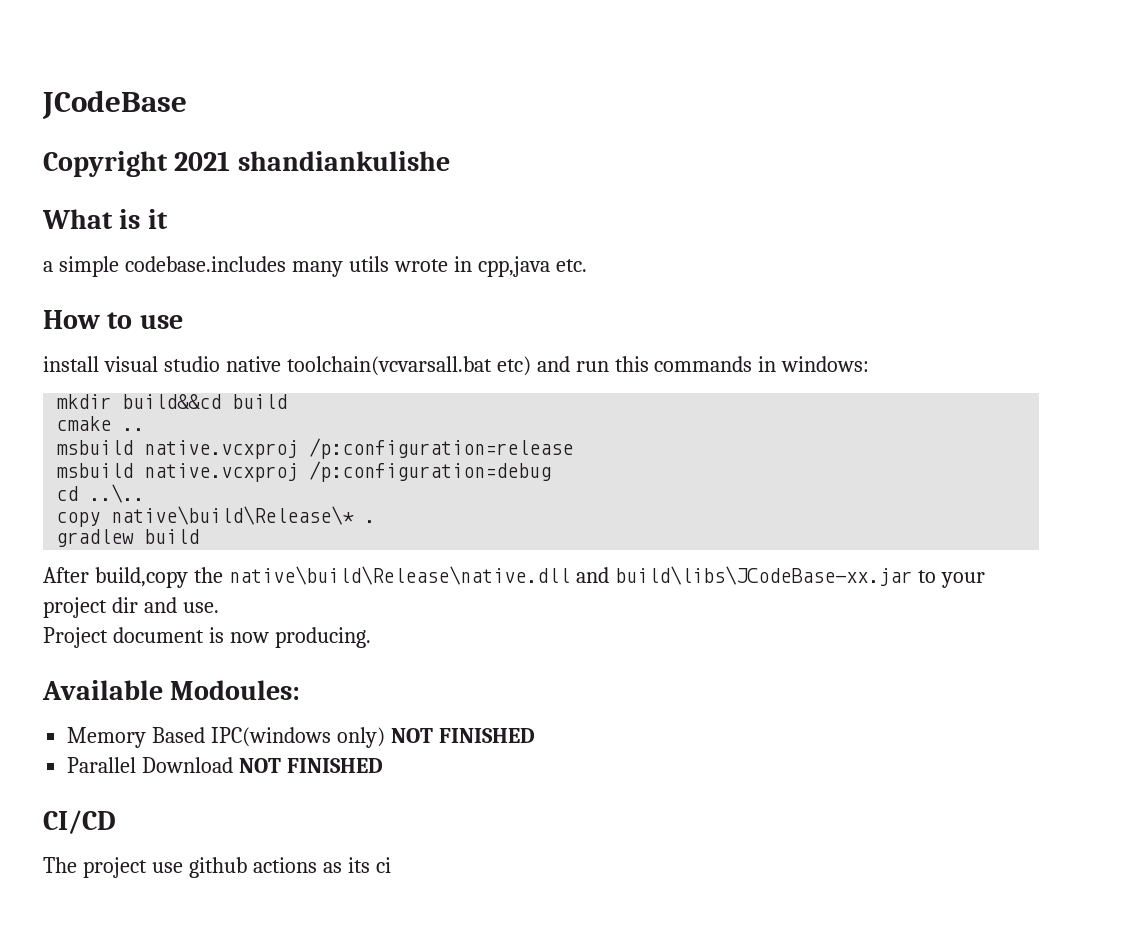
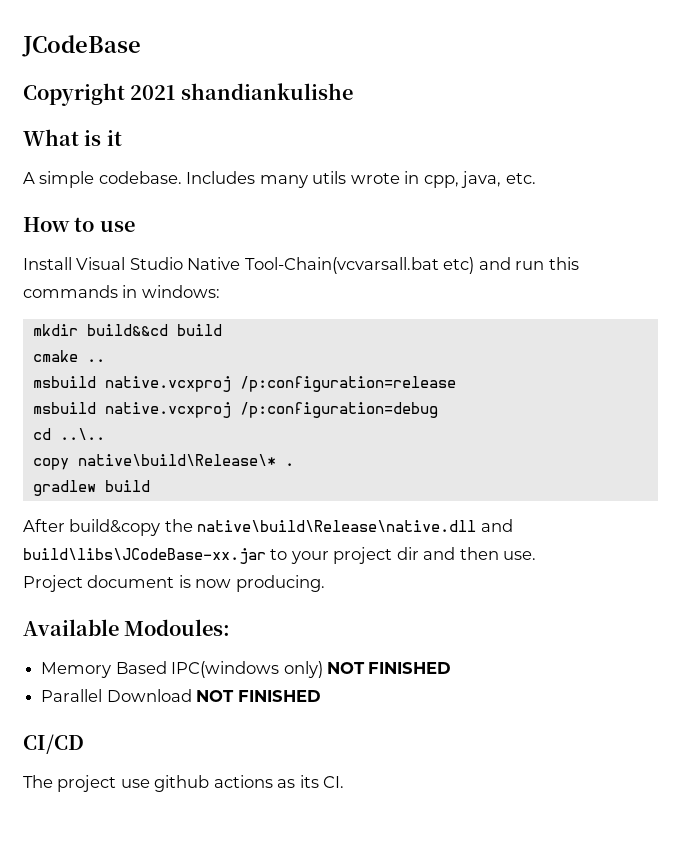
[43,256,286,277] a simple codebase.includes -> [23,171,256,188] A simple codebase. Includes
[477,256,550,277] cpp,java -> [423,171,502,188] cpp, java,
[43,356,492,376] install visual studio native toolchain(vcvarsall.bat -> [23,257,439,274] Install Visual Studio Native Tool-Chain(vcvarsall.bat
[94,567,188,588] build,copy -> [69,519,161,536] build&copy
(177, 605) none -> [459,547,499,560] then
[375,857,391,873] ci -> [323,776,345,788] CI.

